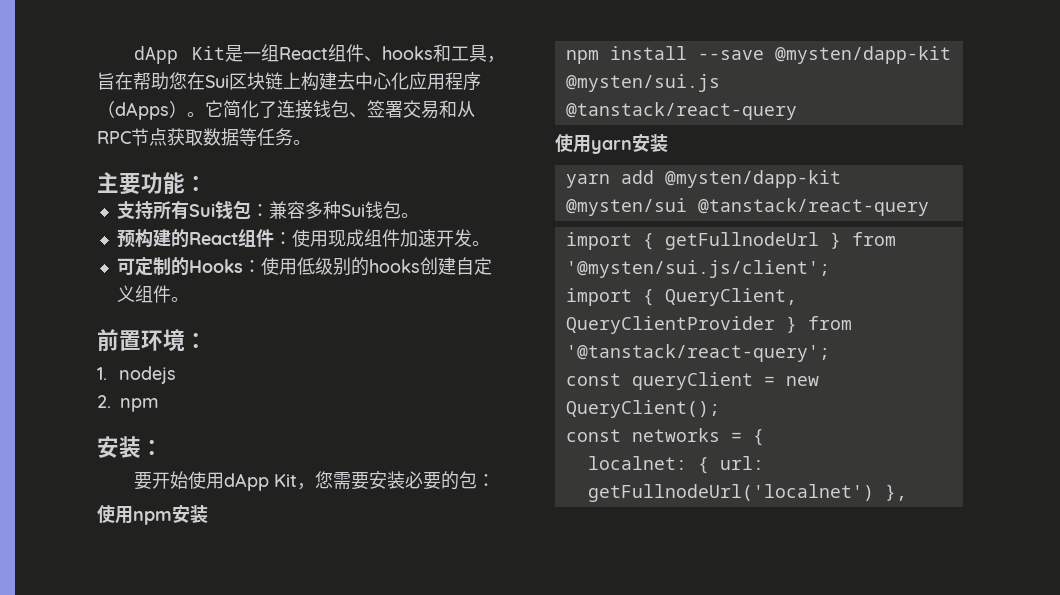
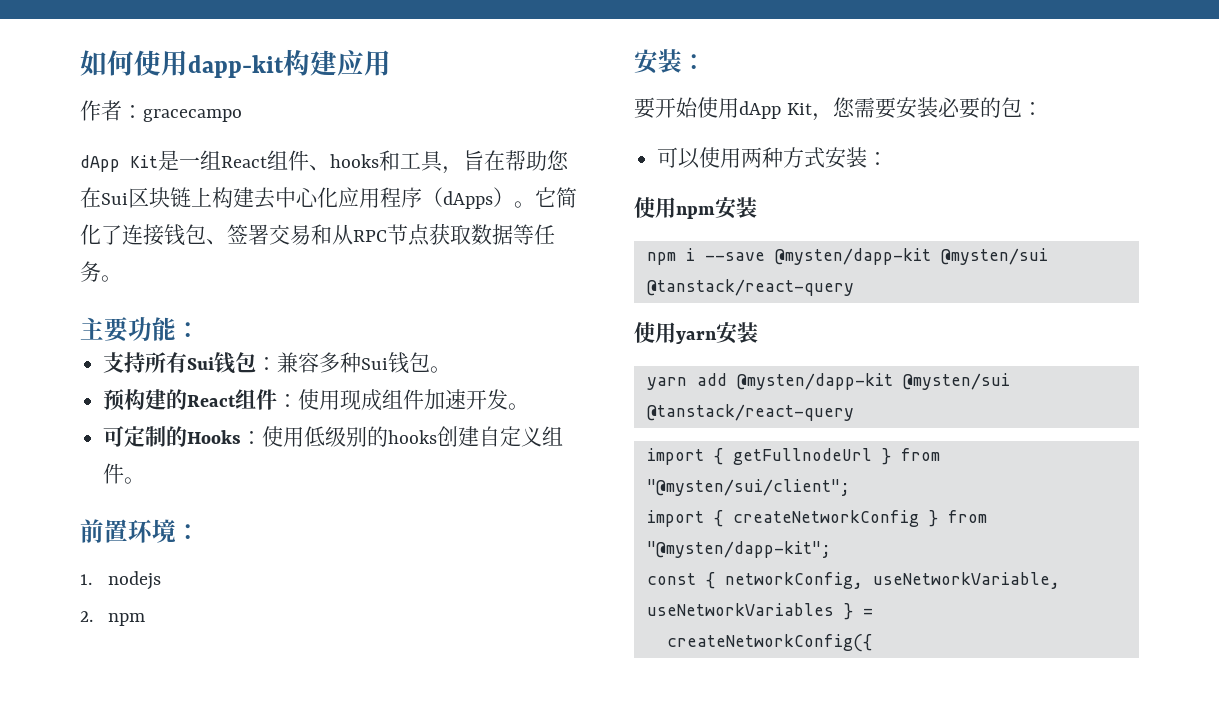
(134, 55) none -> [80,49,391,78] [80,100,242,122] 如何使用dapp-kit构建应用 // 作者：gracecampo //
(496, 480) none -> [657,147,889,169] // 可以使用两种方式安装：
[609,46,687,60] install -> [685,248,695,261] i
[565,74,720,92] @mysten/sui.js -> [940,248,1048,265] @mysten/sui
[565,260,830,278] [565,288,797,306] [565,316,852,334] [565,344,830,362] [565,372,819,390] [565,400,720,418] [565,428,764,446] [587,456,764,474] [587,484,907,502] '@mysten/sui.js/client'; // import { QueryClient, QueryClientProvider } from '@tanstack/react-query'; // const queryClient = new QueryClient(); // const networks = { // localnet: { url: getFullnodeUrl('localnet') }, -> [646,479,850,496] [646,510,987,527] [646,541,831,558] [646,572,1060,589] [646,603,873,620] [666,634,872,652] "@mysten/sui/client"; // import { createNetworkConfig } from "@mysten/dapp-kit"; // const { networkConfig, useNetworkVariable, useNetworkVariables } = // createNetworkConfig({

